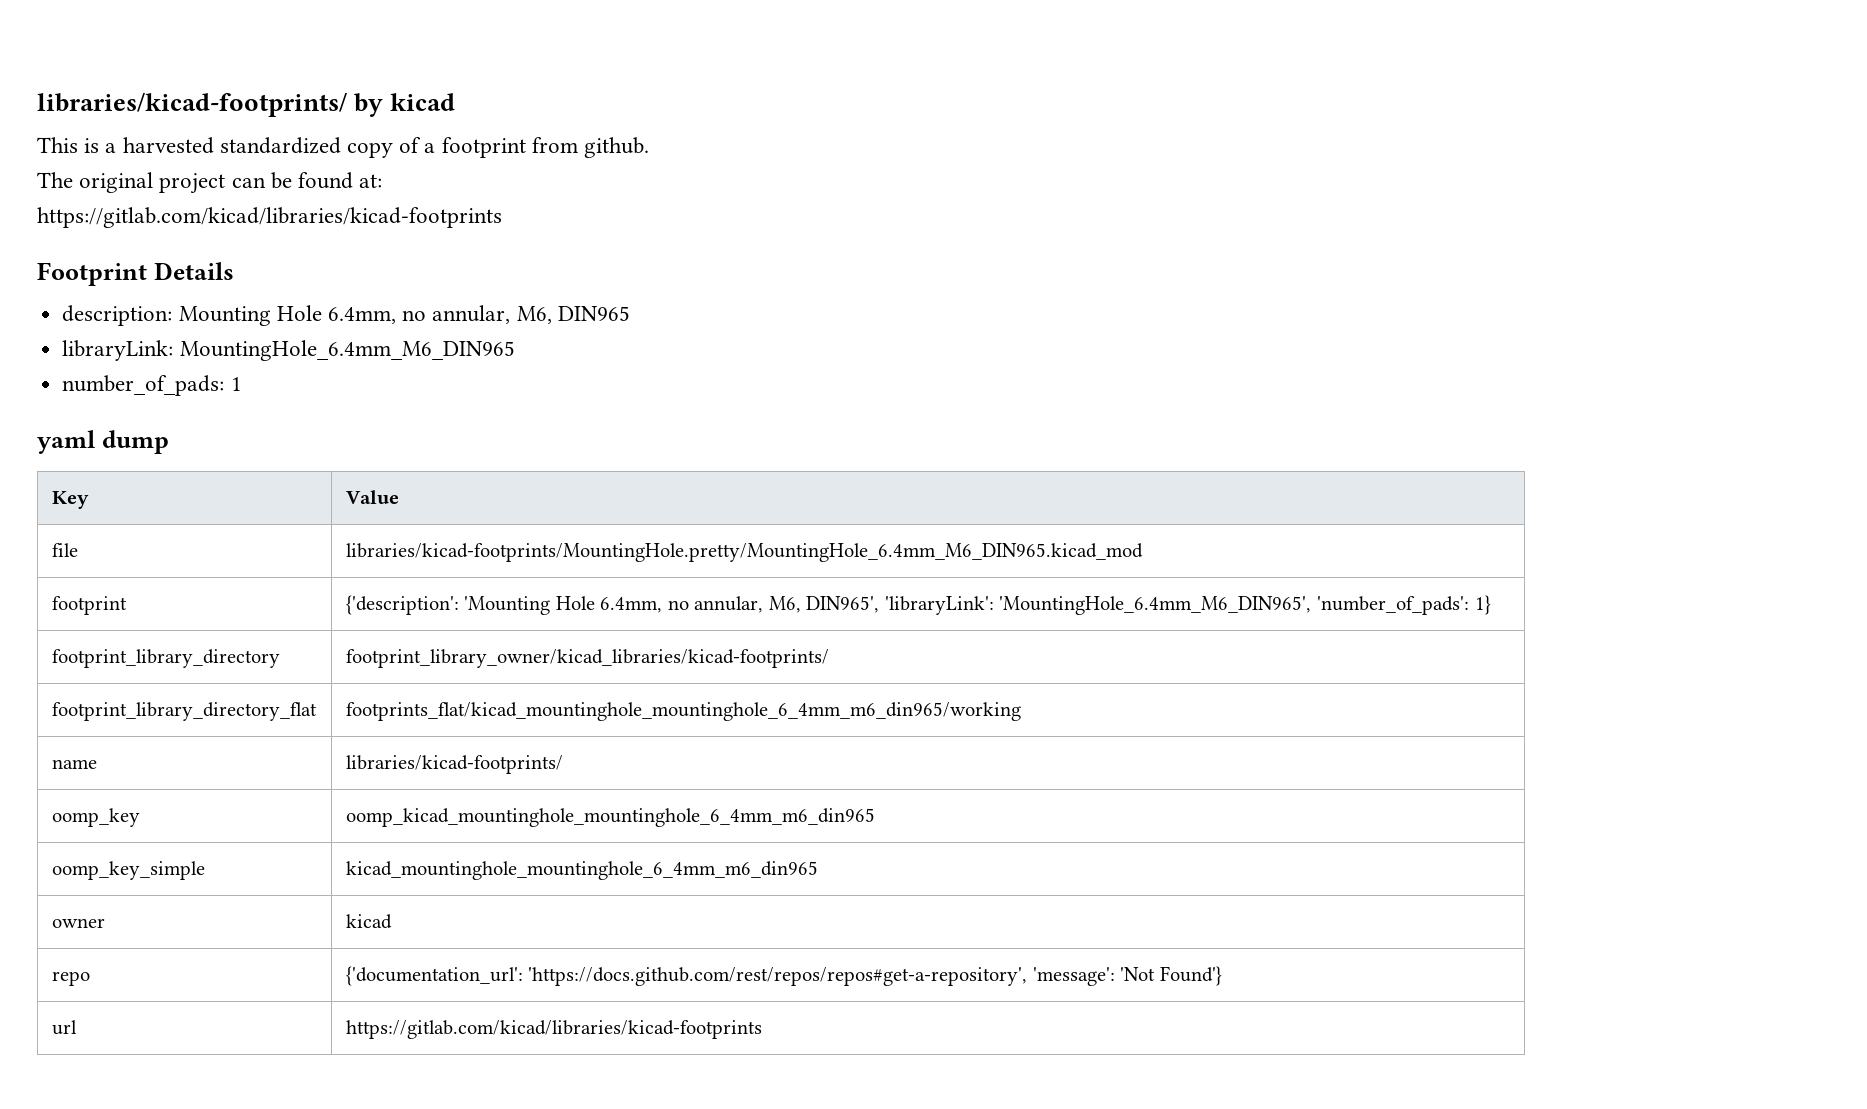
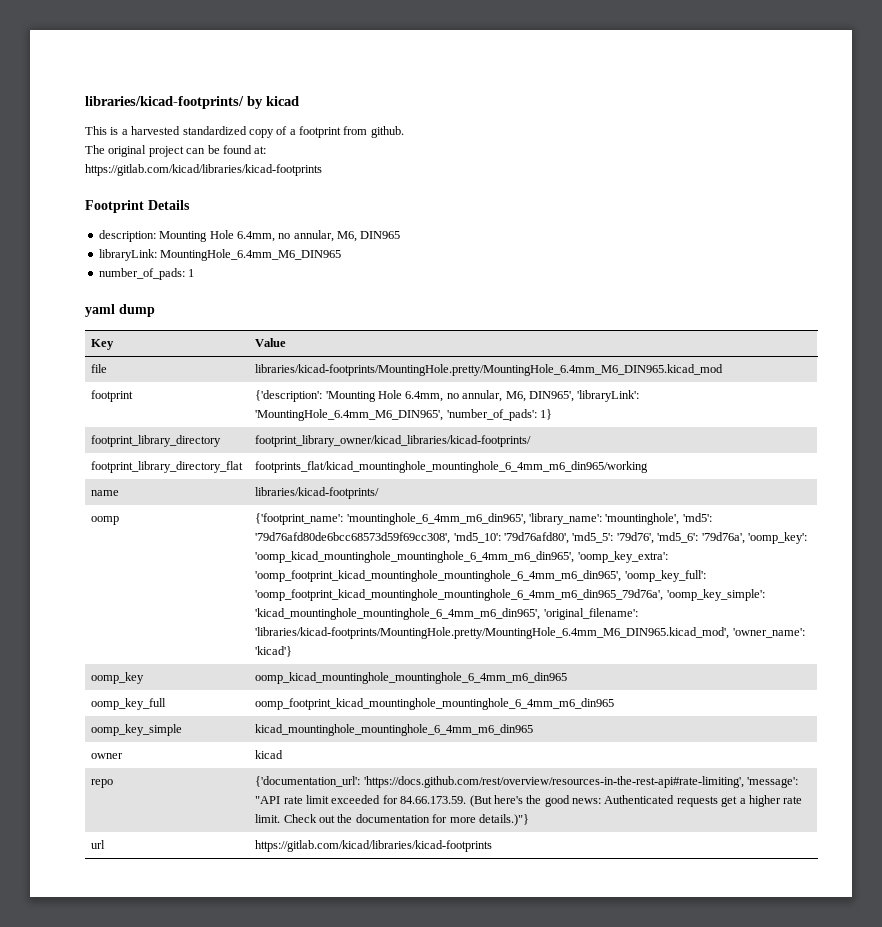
(563, 764) none -> [91,516,120,525] [255,513,712,525] [255,532,807,544] [255,551,668,563] [255,570,706,582] [255,589,765,601] [255,608,638,620] [255,627,805,639] [255,646,293,657] // oomp | {'footprint_name': 'mountinghole_6_4mm_m6_din965', 'library_name': 'mountinghole', 'md5': '79d76afd80de6bcc68573d59f69cc308', 'md5_10': '79d76afd80', 'md5_5': '79d76', 'md5_6': '79d76a', 'oomp_key': 'oomp_kicad_mountinghole_mountinghole_6_4mm_m6_din965', 'oomp_key_extra': 'oomp_footprint_kicad_mountinghole_mountinghole_6_4mm_m6_din965', 'oomp_key_full': 'oomp_footprint_kicad_mountinghole_mountinghole_6_4mm_m6_din965_79d76a', 'oomp_key_simple': 'kicad_mountinghole_mountinghole_6_4mm_m6_din965', 'original_filename': 'libraries/kicad-footprints/MountingHole.pretty/MountingHole_6.4mm_M6_DIN965.kicad_mod', 'owner_name': 'kicad'}
(875, 817) none -> [91,698,167,710] [255,698,615,710] // oomp_key_full | oomp_footprint_kicad_mountinghole_mountinghole_6_4mm_m6_din965
[528,966,1222,986] 'https://docs.github.com/rest/repos/repos#get-a-repository', 'message': 'Not Found'} -> [363,776,799,788] [255,795,803,807] [255,814,529,826] 'https://docs.github.com/rest/overview/resources-in-the-rest-api#rate-limiting', 'message': "API rate limit exceeded for 84.66.173.59. (But here's the good news: Authenticated requests get a higher rate limit. Check out the documentation for more details.)"}

